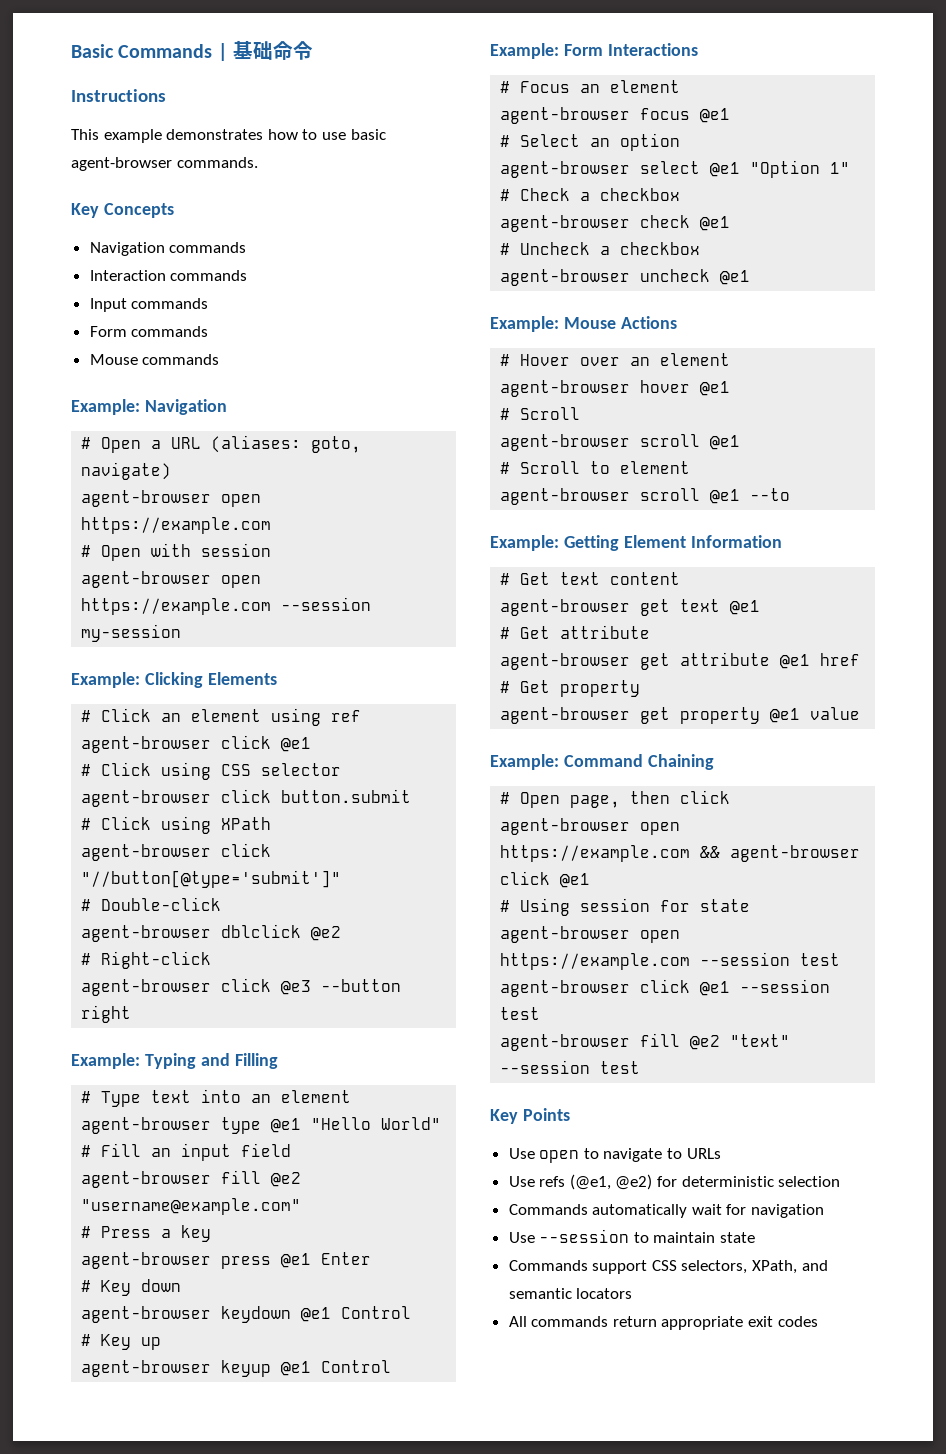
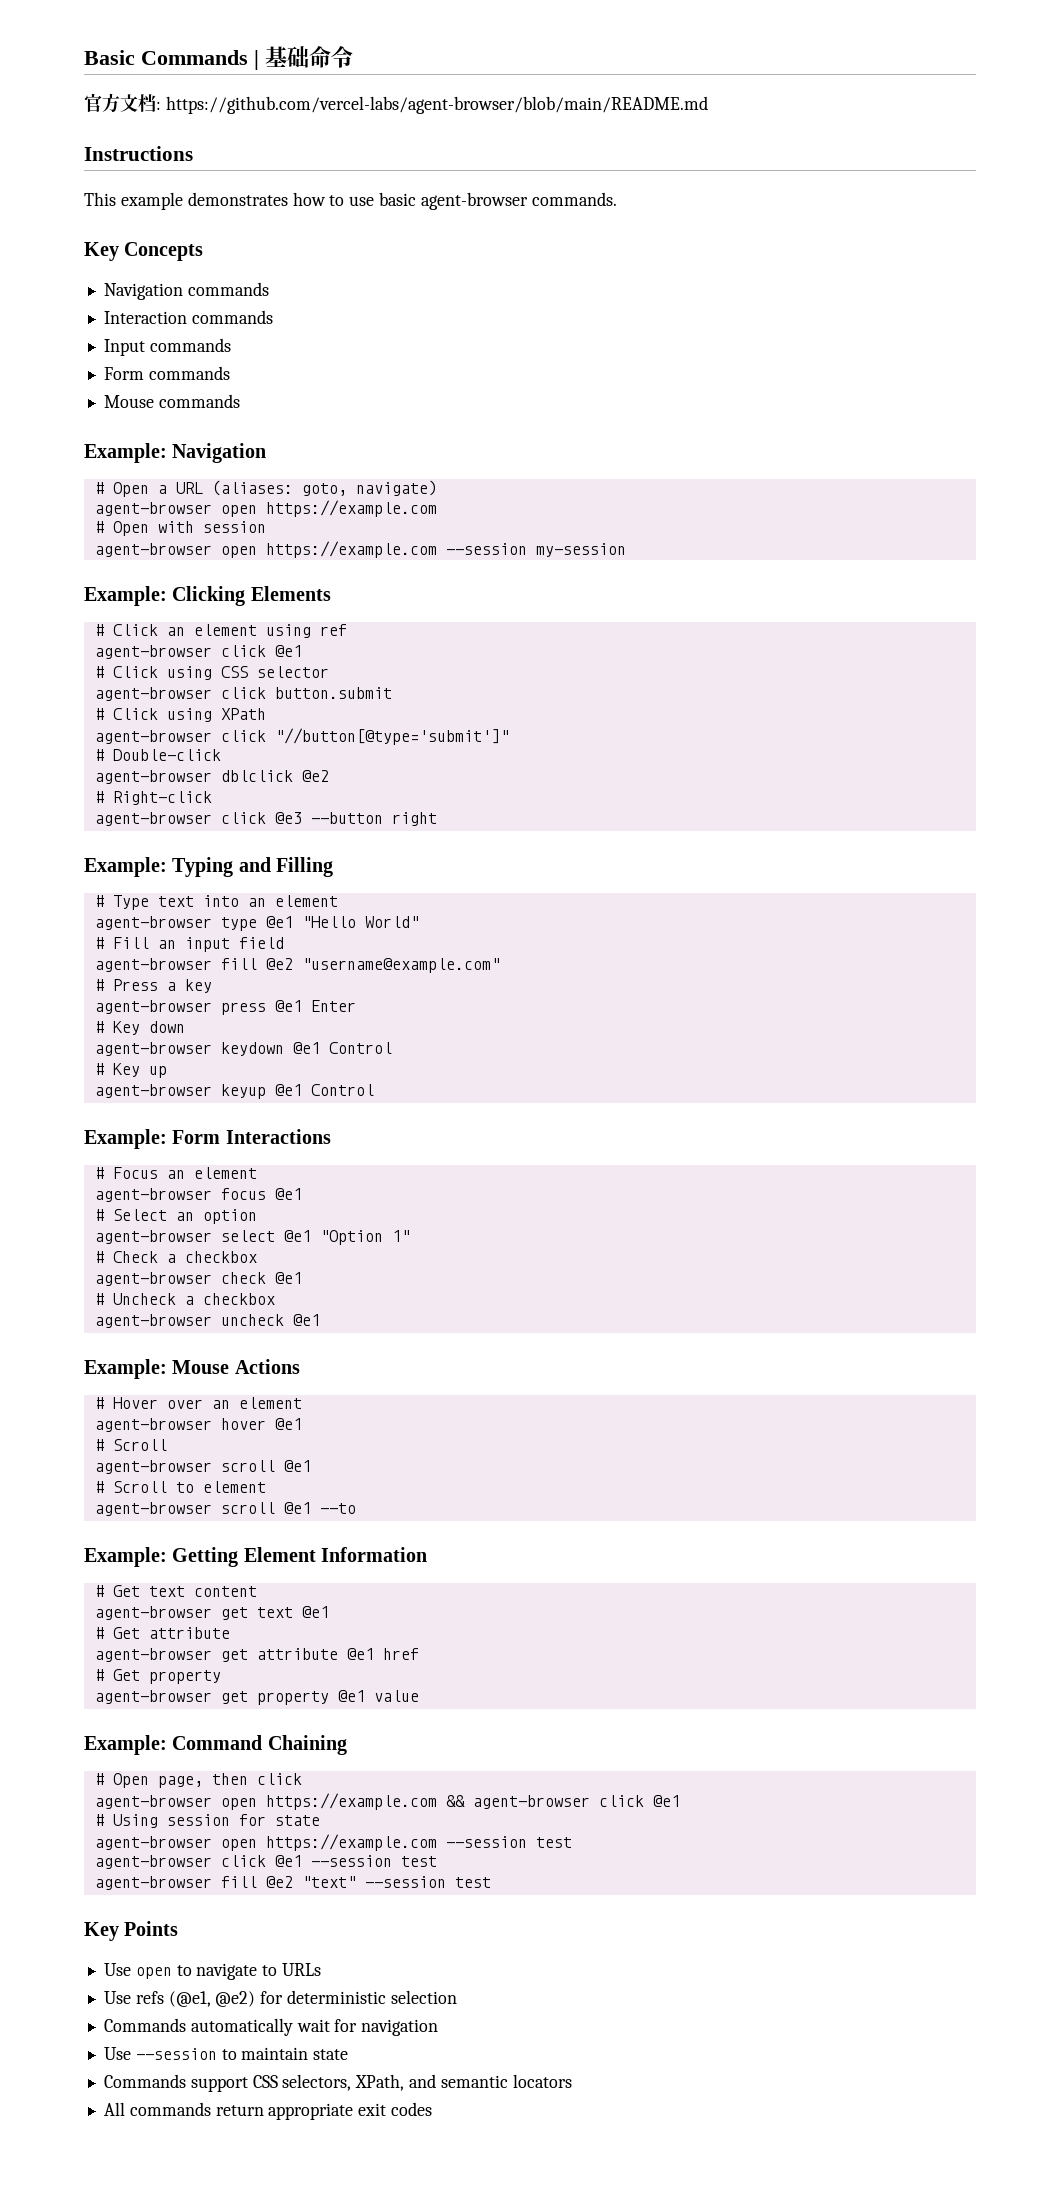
(313, 50) none -> [84,93,708,114] // 官方文档: https://github.com/vercel-labs/agent-browser/blob/main/README.md

